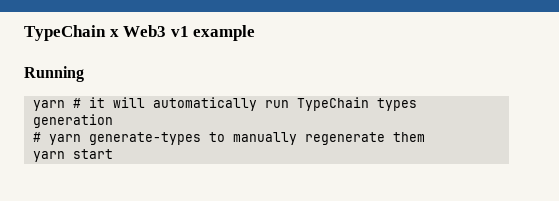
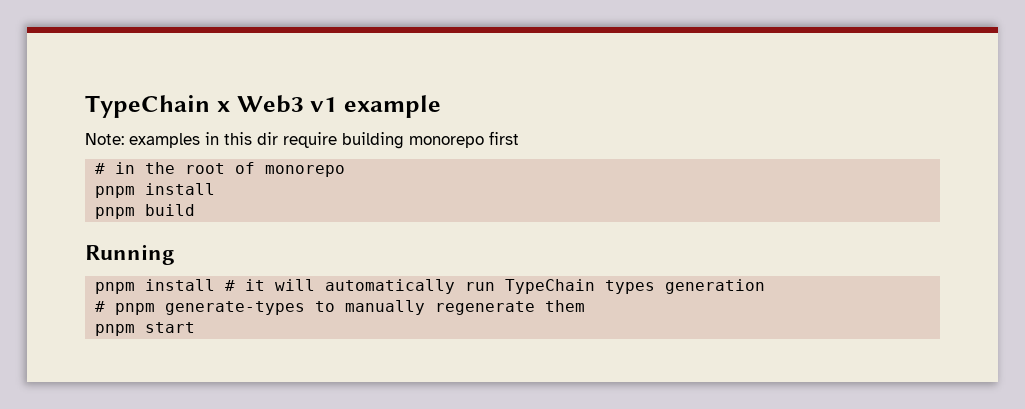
(256, 33) none -> [85,131,519,149] [95,162,346,177] [95,183,216,198] [95,204,196,219] // Note: examples in this dir require building monorepo first // # in the root of monorepo // pnpm install // pnpm build
[32,100,65,111] yarn -> [95,279,216,294] pnpm install
[48,134,81,145] yarn -> [115,303,156,315] pnpm
[32,151,65,162] yarn -> [95,324,136,336] pnpm

